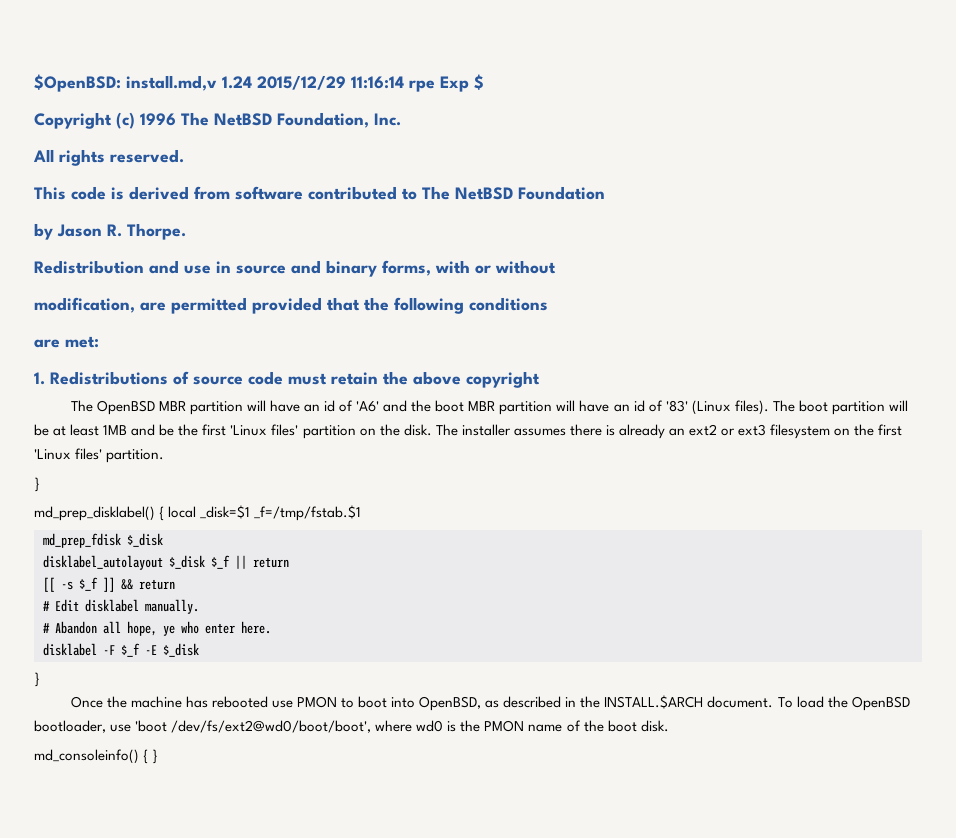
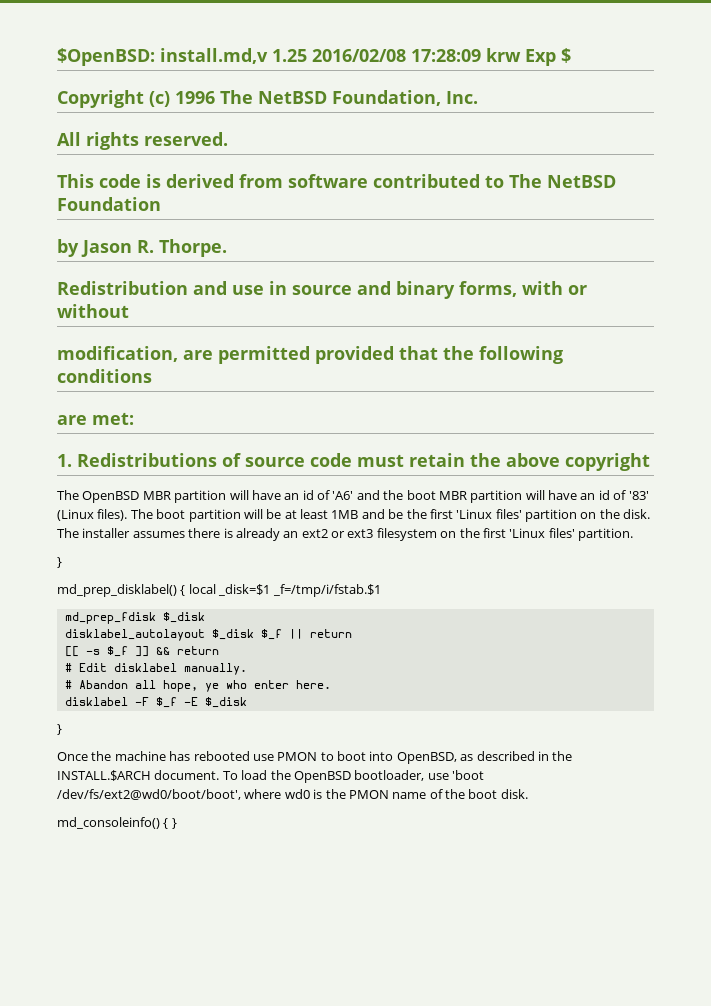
[222,75,435,92] 1.24 2015/12/29 11:16:14 rpe -> [272,48,521,62] 1.25 2016/02/08 17:28:09 krw
[254,505,362,521] _f=/tmp/fstab.$1 -> [272,584,381,597] _f=/tmp/i/fstab.$1

